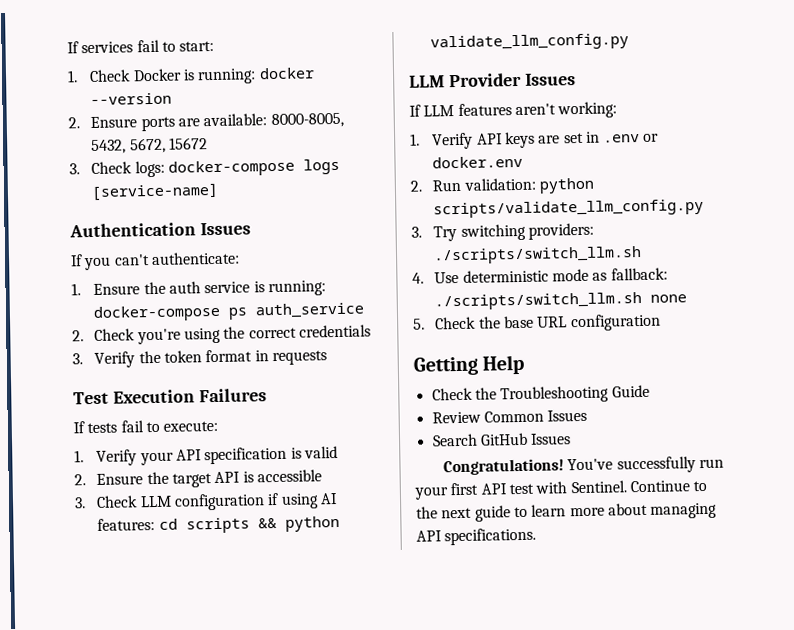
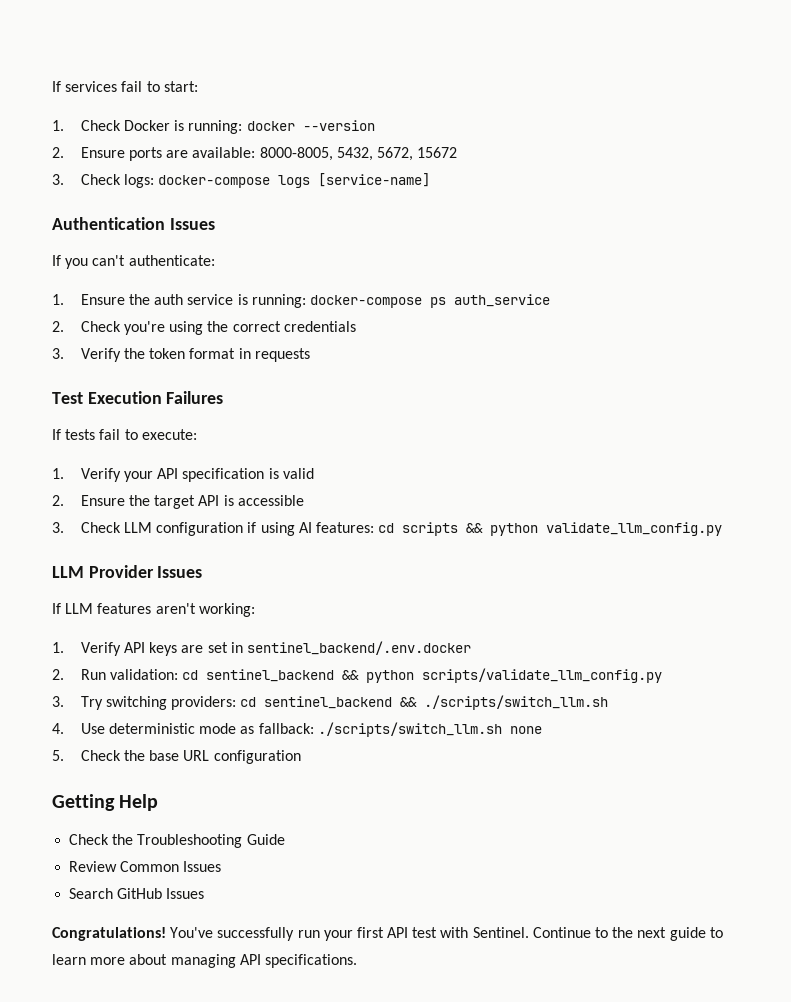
[603,133,660,143] [432,155,524,169] .env or docker.env -> [246,641,471,655] sentinel_backend/.env.docker
(536, 184) none -> [182,669,360,682] cd sentinel_backend &&
(594, 231) none -> [240,696,418,709] cd sentinel_backend &&

